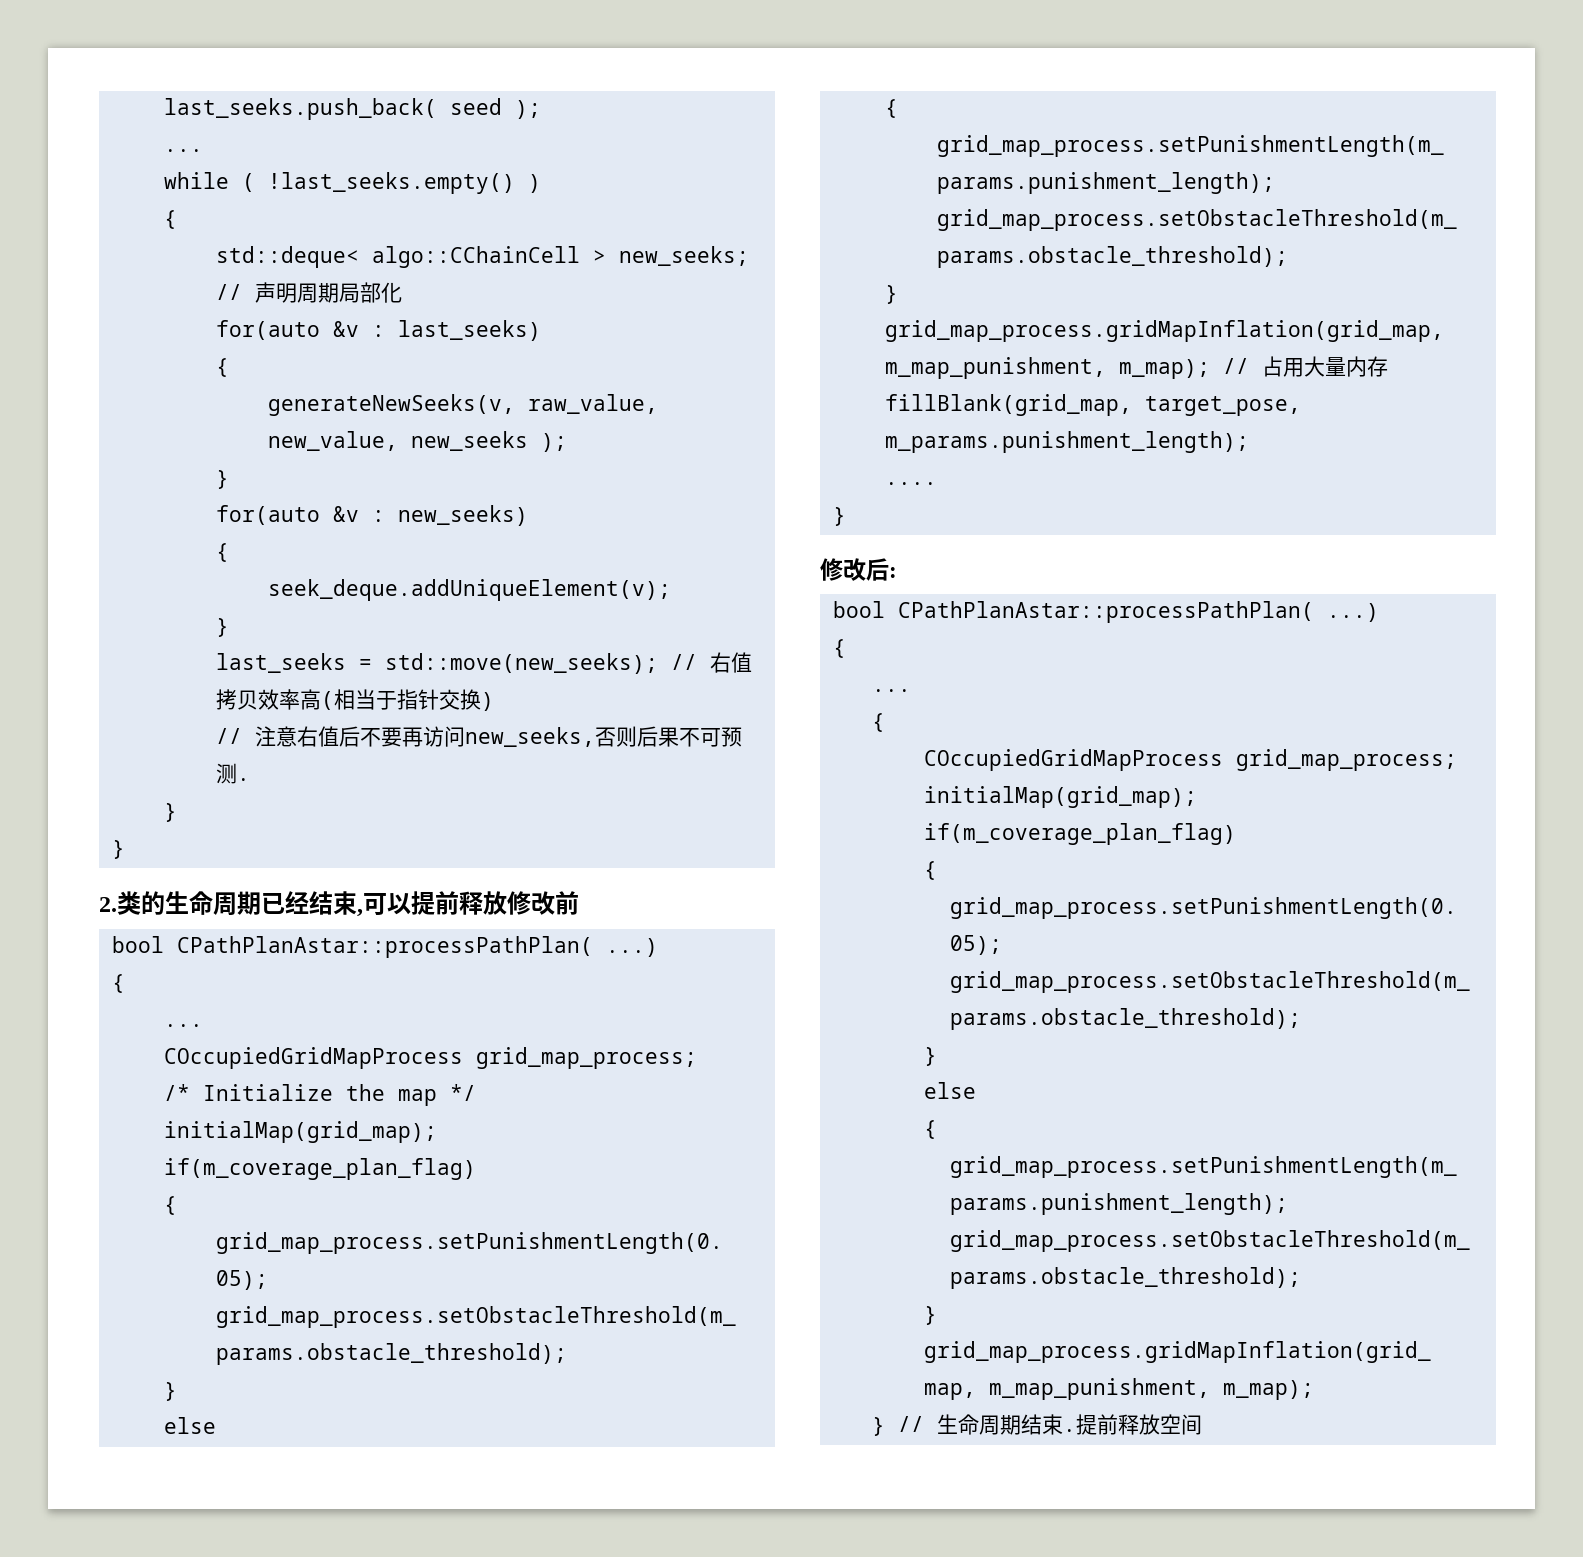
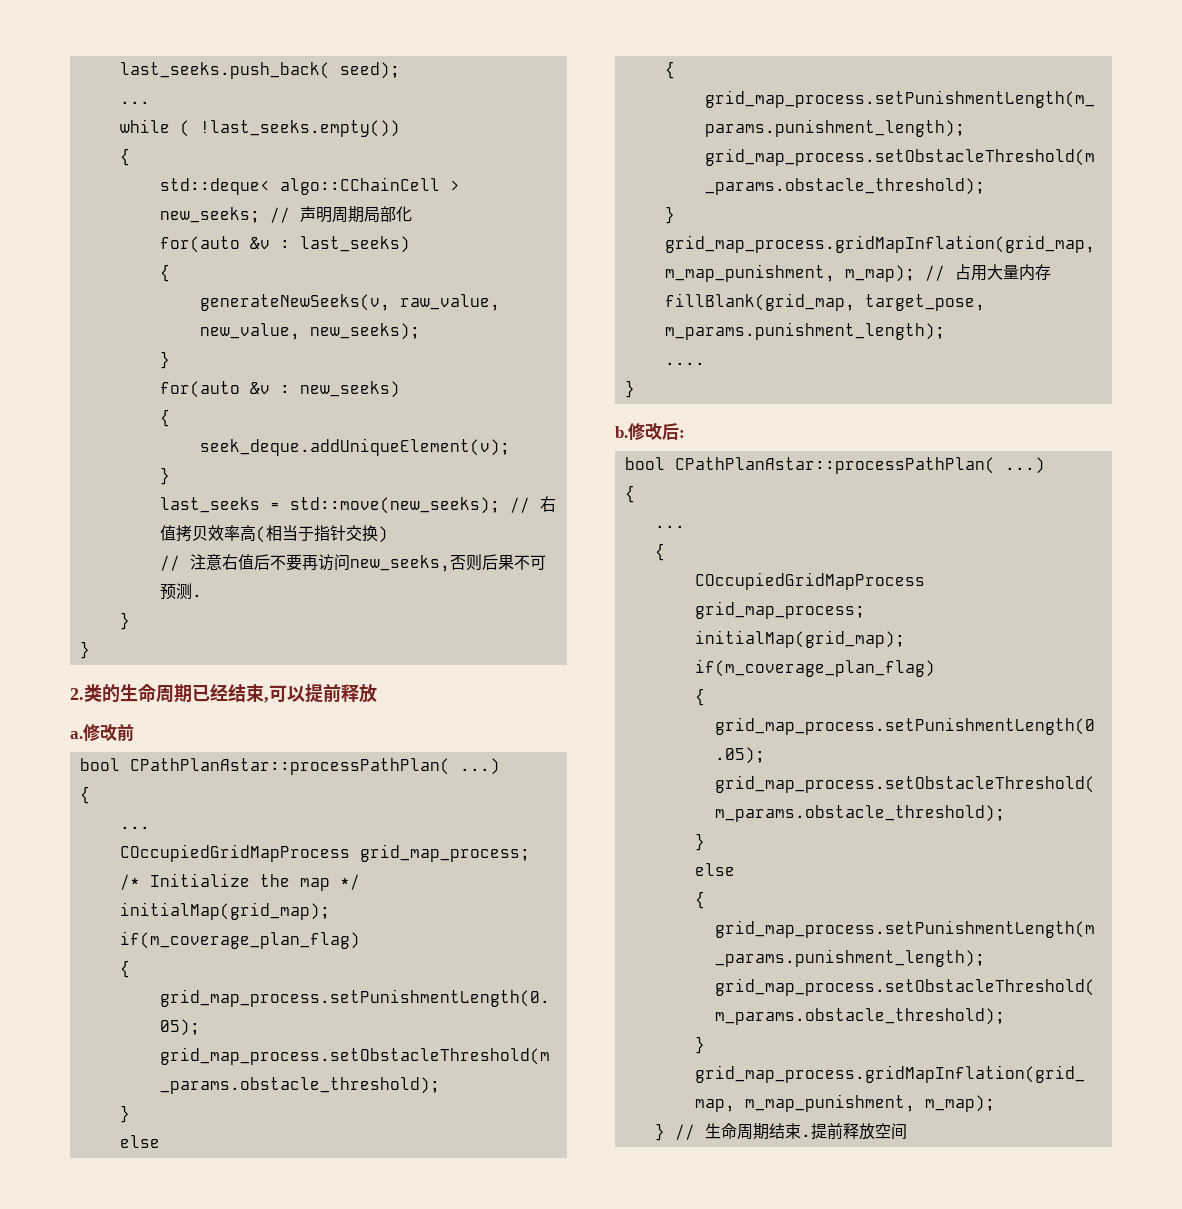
[450,98,542,119] seed ); -> [340,62,401,79] seed);
[268,172,542,194] !last_seeks.empty() ) -> [200,120,401,137] !last_seeks.empty())
[411,431,568,452] new_seeks ); -> [310,323,421,340] new_seeks);
(507, 903) none -> [70,731,83,739] // a.
(847, 516) none -> [615,426,628,438] b.

